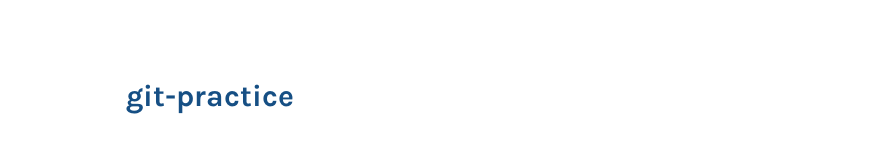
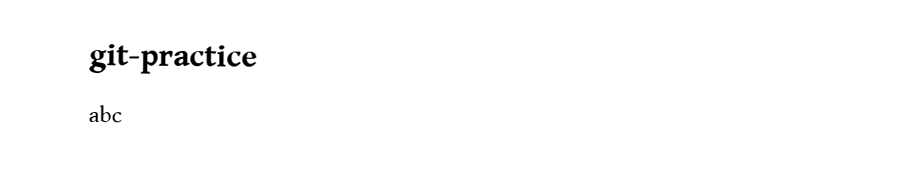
(294, 99) none -> [88,104,122,123] // abc

